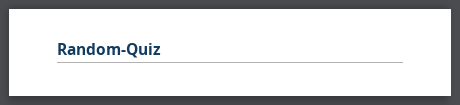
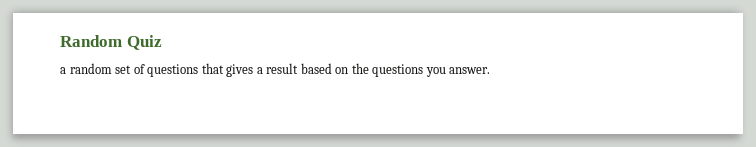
[57,43,161,58] Random-Quiz -> [60,35,162,50] [60,63,491,77] Random Quiz // a random set of questions that gives a result based on the questions you answer.

